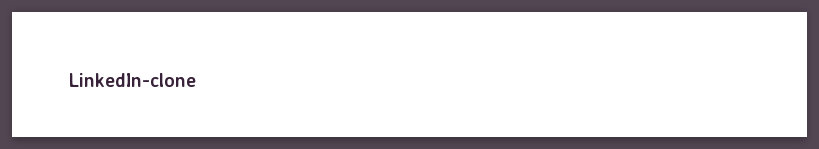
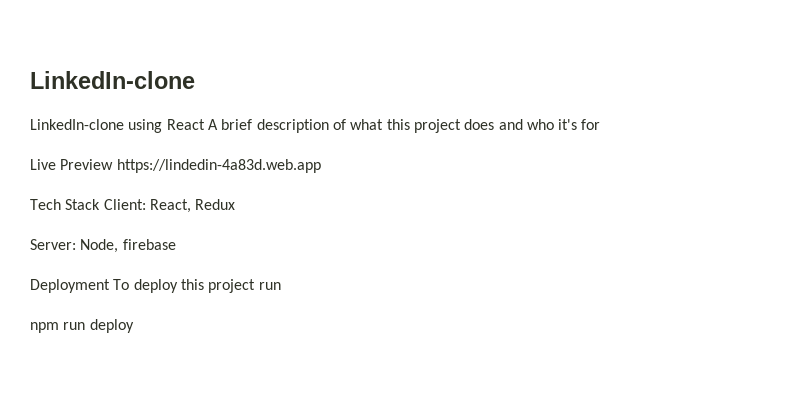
[69,73,196,87] LinkedIn-clone -> [30,71,195,89] [30,119,601,133] [30,159,321,173] [30,199,236,213] [30,239,176,253] [30,279,281,293] [30,319,134,333] LinkedIn-clone // LinkedIn-clone using React A brief description of what this project does and who it's for // Live Preview https://lindedin-4a83d.web.app // Tech Stack Client: React, Redux // Server: Node, firebase // Deployment To deploy this project run // npm run deploy

